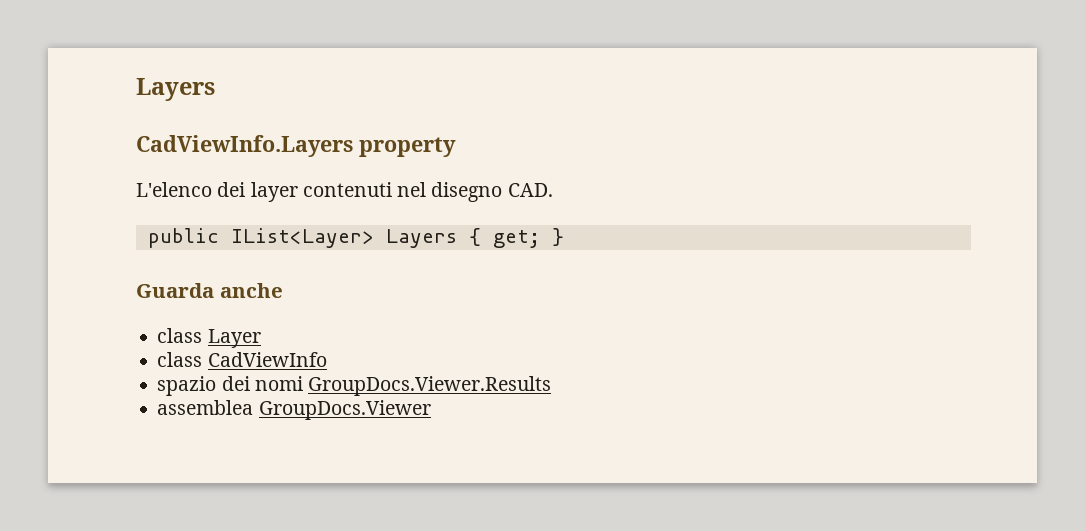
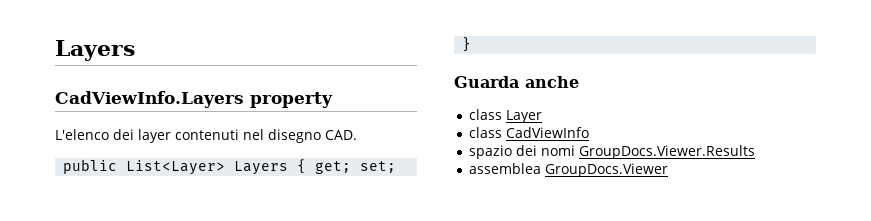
[230,228,374,248] IList<Layer> -> [126,160,226,175] List<Layer>
(540, 239) none -> [360,161,397,173] set;

